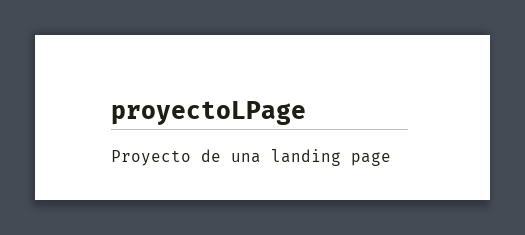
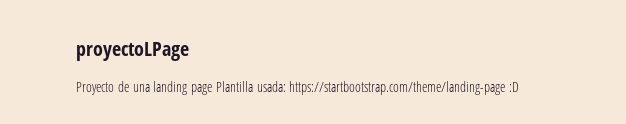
(391, 159) none -> [215,81,520,95] Plantilla usada: https://startbootstrap.com/theme/landing-page :D

